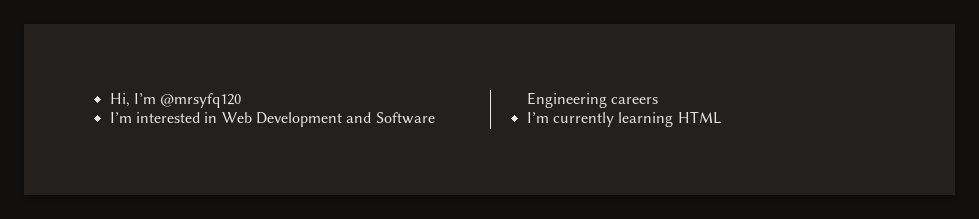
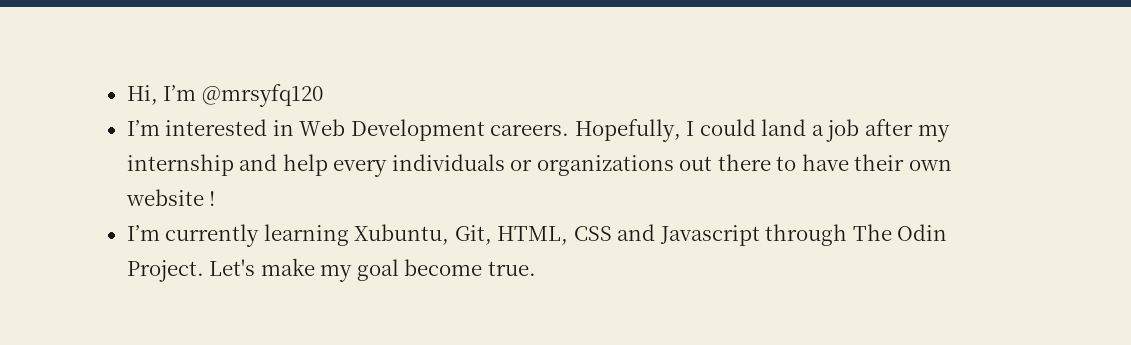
[346,112,435,124] [526,92,658,108] [526,111,721,127] and Software Engineering careers // I’m currently learning HTML -> [490,119,950,142] [126,154,952,177] [125,189,216,206] [126,224,948,247] [126,258,536,282] careers. Hopefully, I could land a job after my internship and help every individuals or organizations out there to have their own website ! // I’m currently learning Xubuntu, Git, HTML, CSS and Javascript through The Odin Project. Let's make my goal become true.

